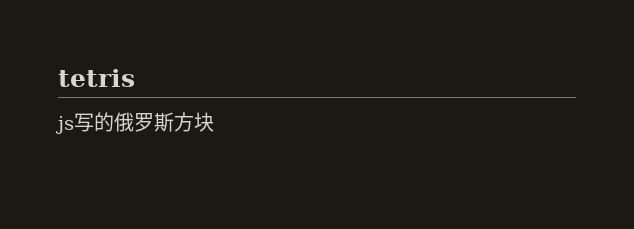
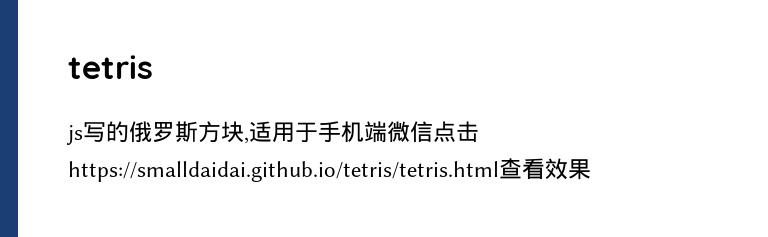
(214, 122) none -> [244,121,479,144] [68,158,591,182] ,适用于手机端微信点击https://smalldaidai.github.io/tetris/tetris.html查看效果

